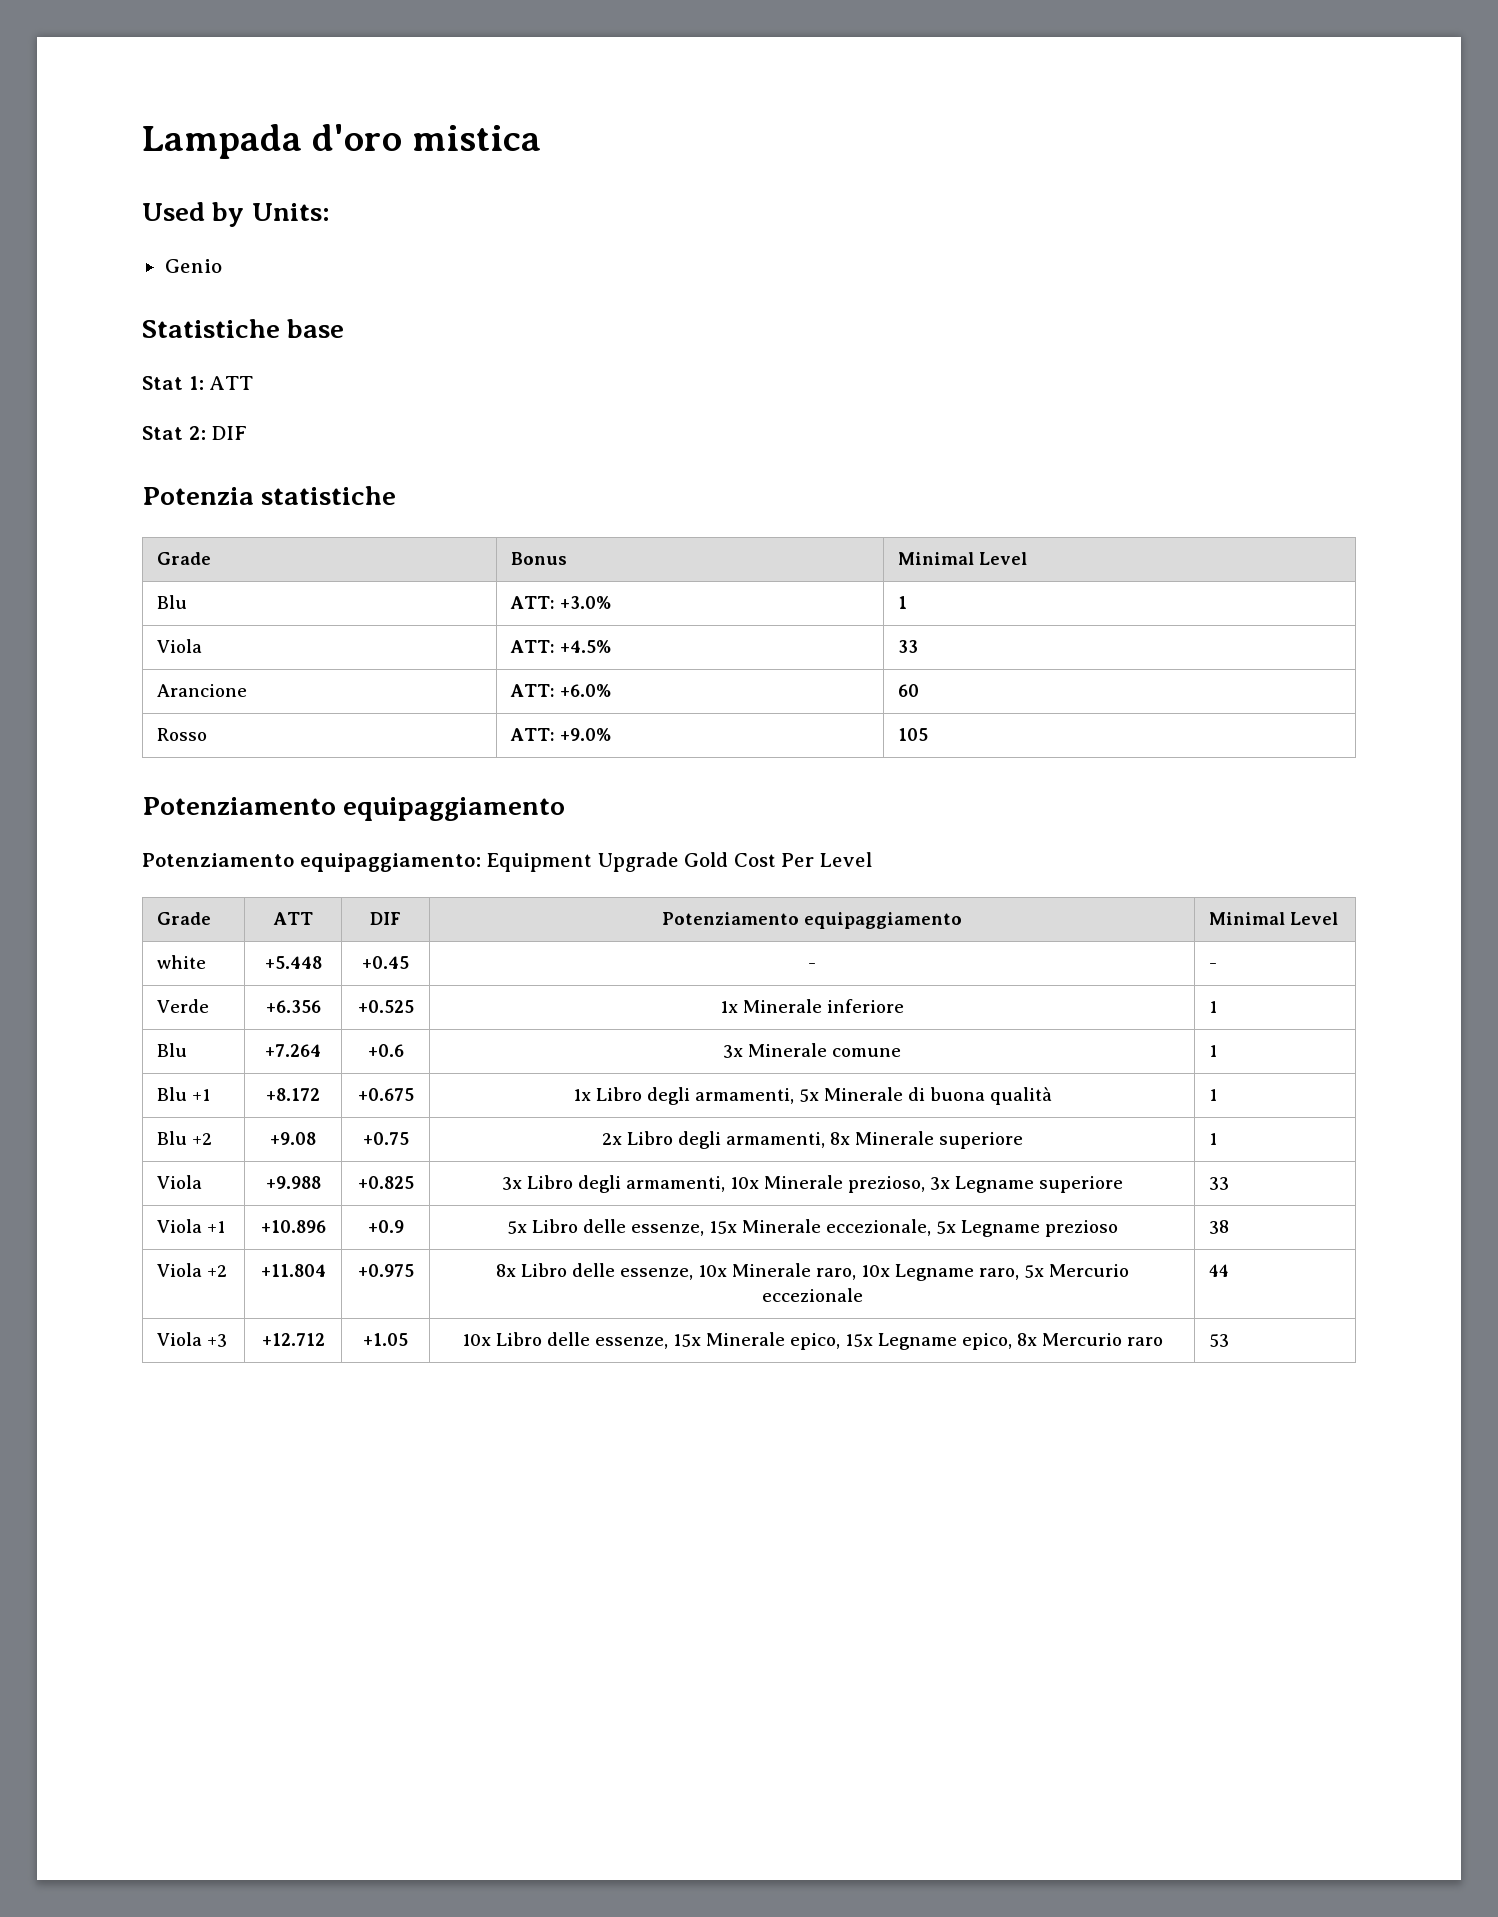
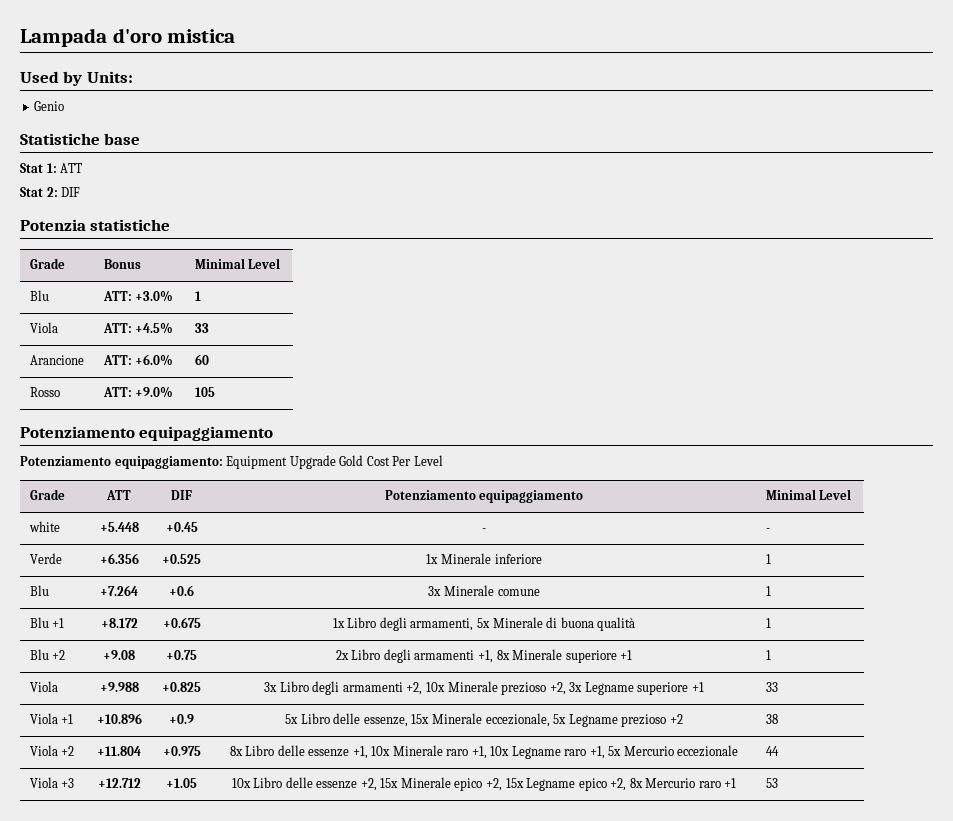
[725,1132,825,1148] armamenti, -> [414,650,493,663] armamenti +1,
(1023, 1140) none -> [620,650,633,660] +1
[625,1175,925,1193] armamenti, 10x Minerale prezioso, -> [342,681,566,695] armamenti +2, 10x Minerale prezioso +2,
(1123, 1184) none -> [691,682,704,692] +1
(1118, 1228) none -> [669,714,683,724] +2
[619,1263,1019,1281] essenze, 10x Minerale raro, 10x Legname raro, -> [308,745,605,759] essenze +1, 10x Minerale raro +1, 10x Legname raro +1,
[594,1332,1012,1350] essenze, 15x Minerale epico, 15x Legname epico, -> [316,777,627,791] essenze +2, 15x Minerale epico +2, 15x Legname epico +2,
(1163, 1341) none -> [724,778,737,788] +1

